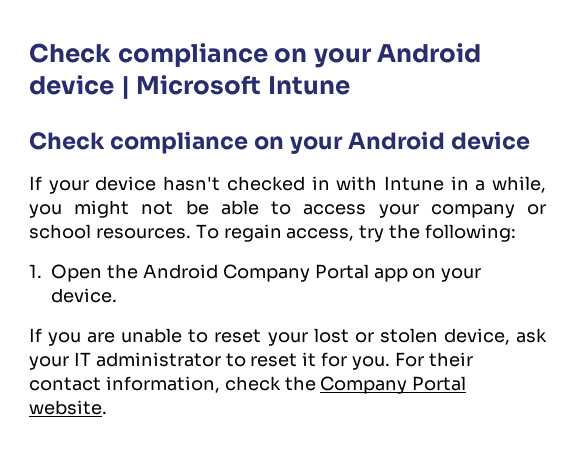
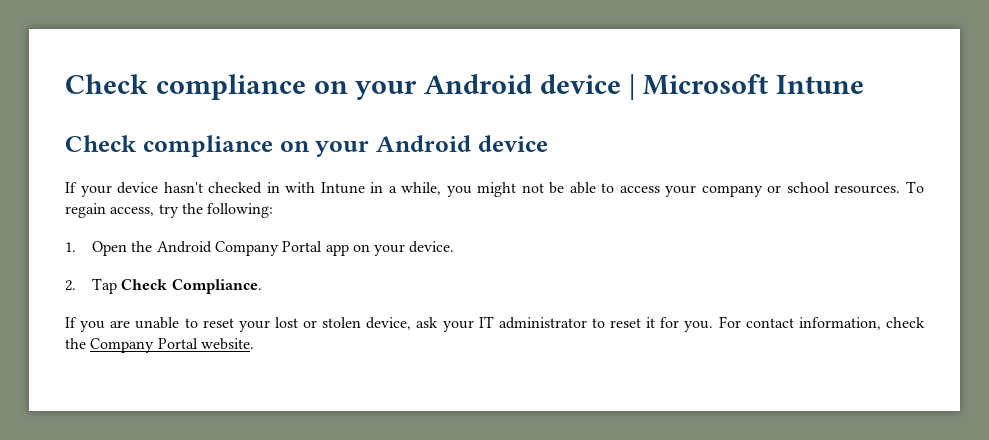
(118, 295) none -> [65,278,262,294] // 2. Tap Check Compliance.
[428,352,473,367] their -> (741, 322) none

